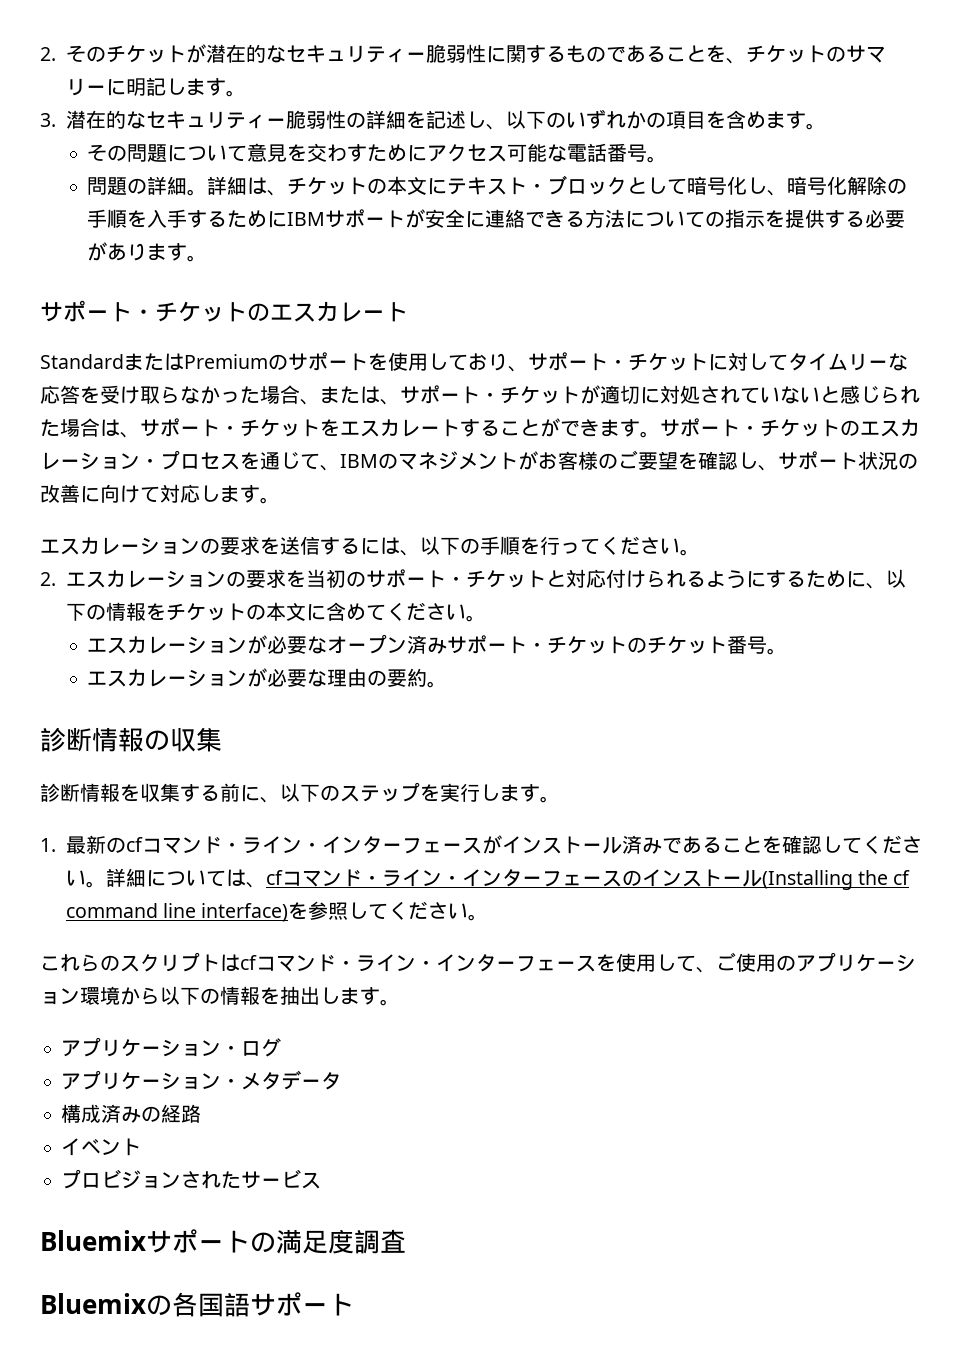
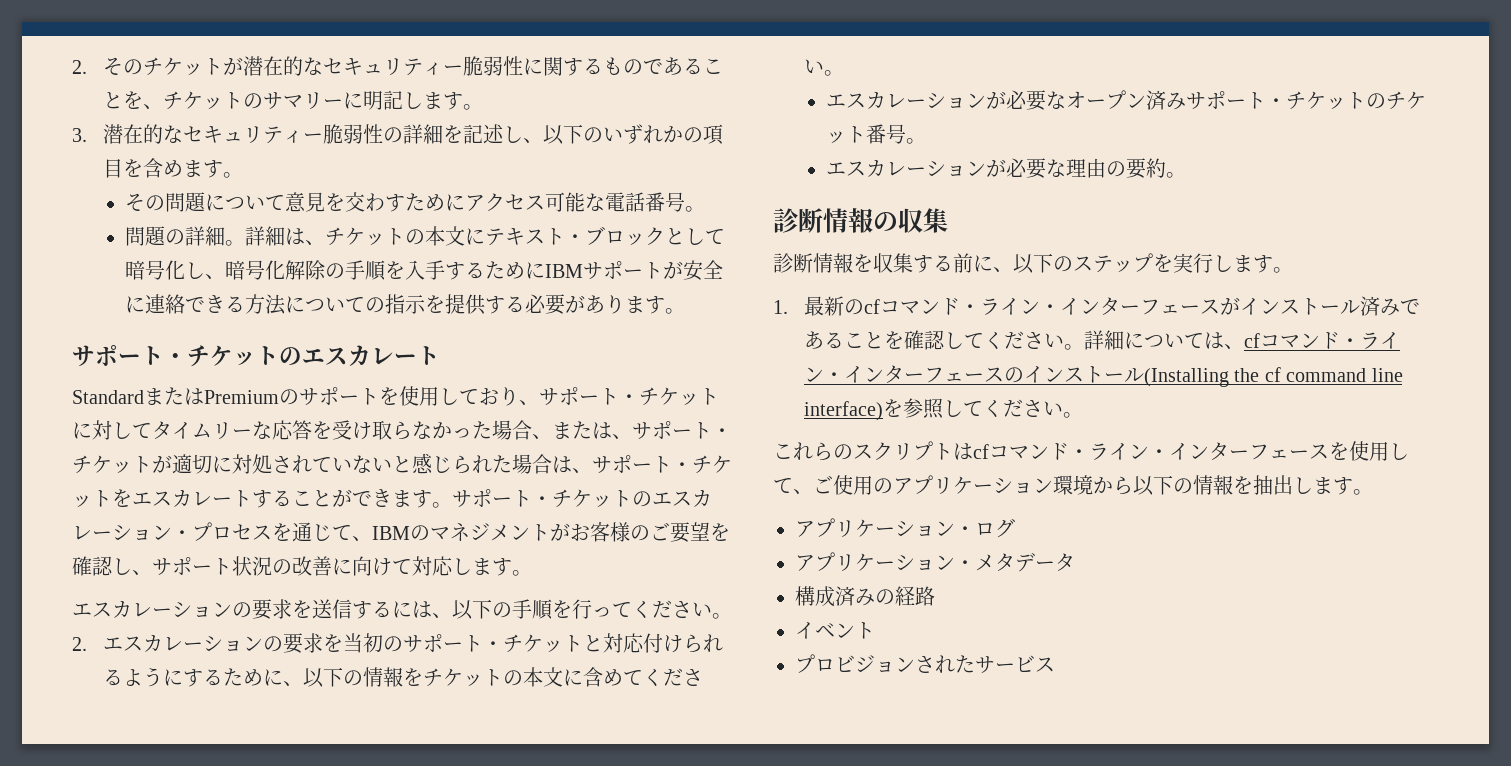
[40,1229,406,1254] [40,1292,354,1317] // Bluemixサポートの満足度調査 // Bluemixの各国語サポート -> (1055, 664) none

